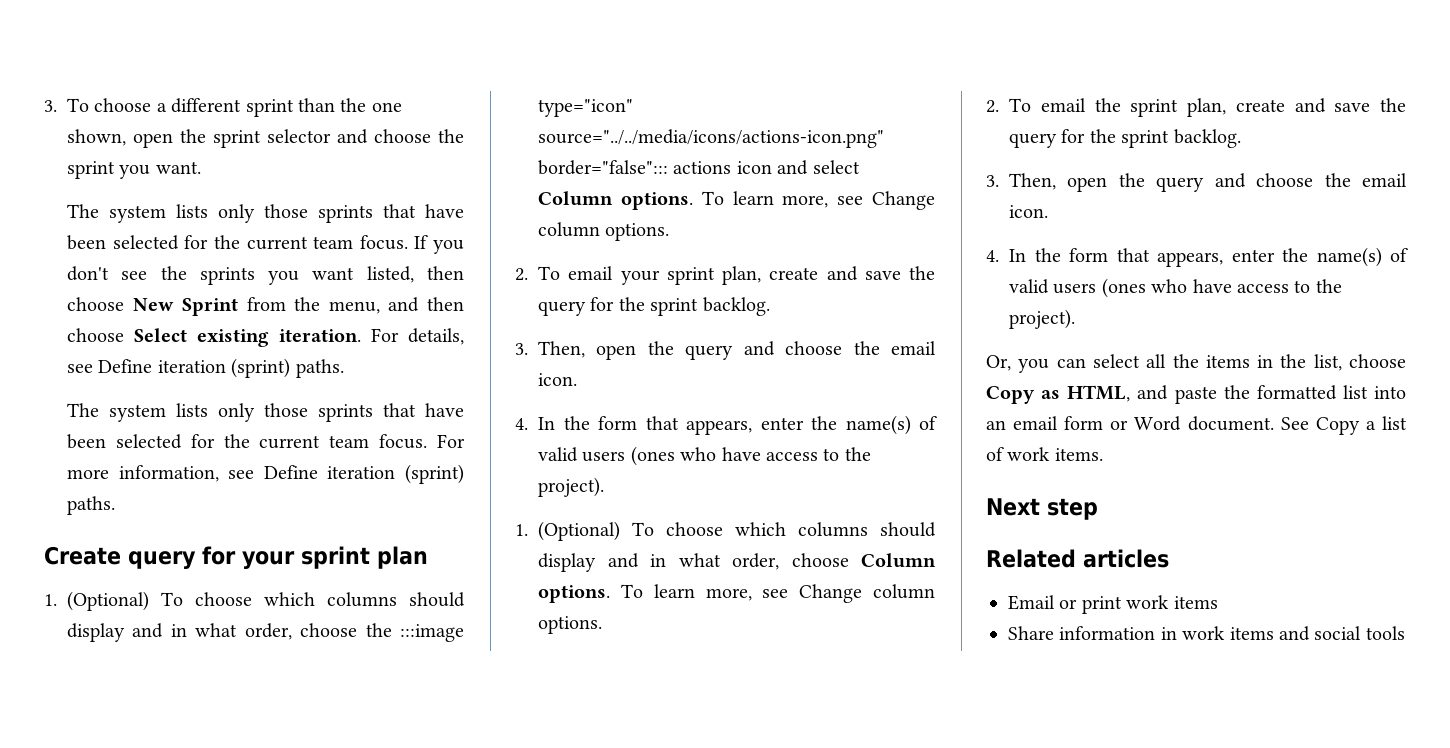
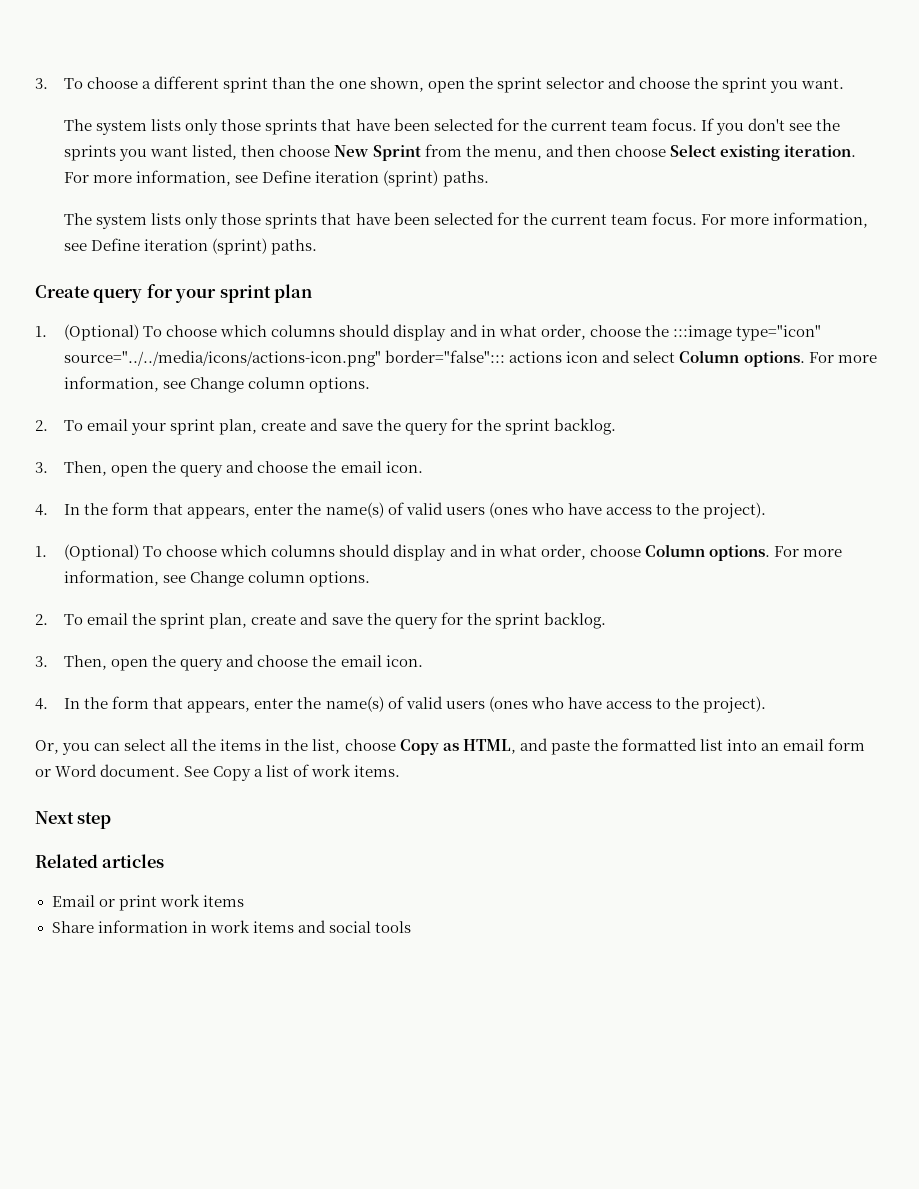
[408,328,465,345] details, -> [93,170,232,186] more information,
[701,191,829,208] To learn more, -> [808,352,877,363] [64,376,160,392] For more information,
[620,584,752,601] To learn more, -> [773,546,842,557] [64,570,160,586] For more information,

